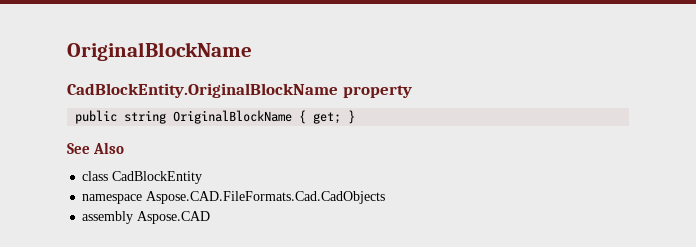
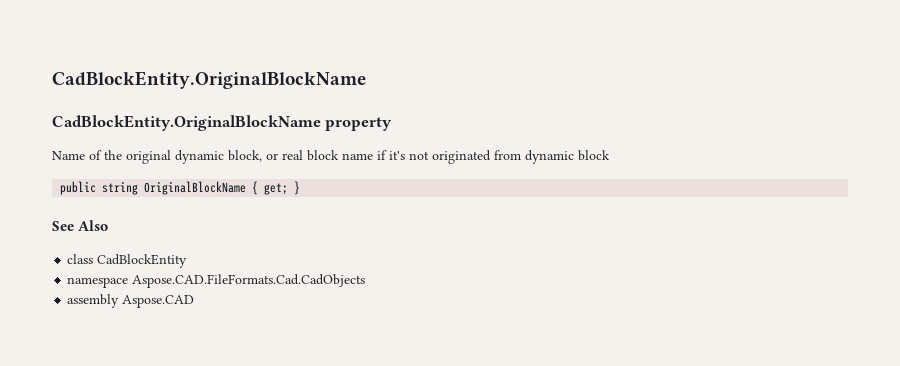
[67,42,252,61] OriginalBlockName -> [52,71,366,89] CadBlockEntity.OriginalBlockName
(412, 91) none -> [52,150,610,164] // Name of the original dynamic block, or real block name if it's not originated from dynamic block

